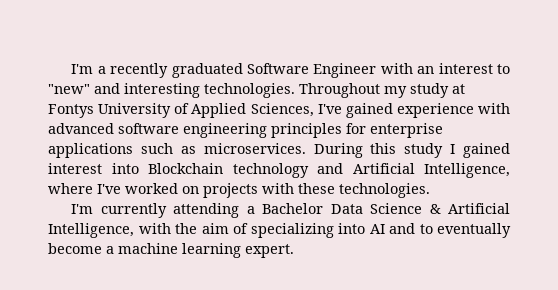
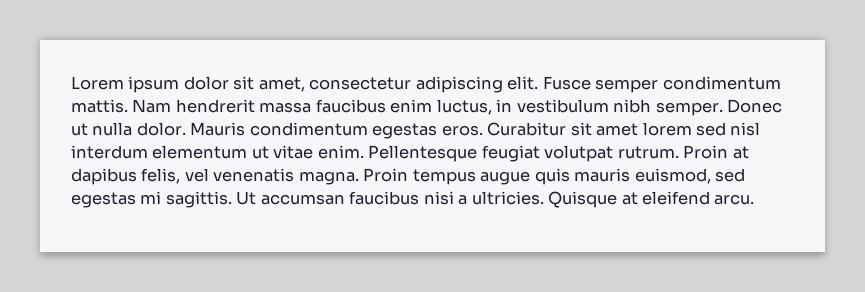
[71,63,511,78] [48,83,465,98] [48,103,510,118] [48,123,443,138] [48,143,510,158] [48,163,510,178] [48,183,430,198] [71,203,511,218] [48,223,511,238] [48,243,294,258] I'm a recently graduated Software Engineer with an interest to "new" and interesting technologies. Throughout my study at Fontys University of Applied Sciences, I've gained experience with advanced software engineering principles for enterprise applications such as microservices. During this study I gained interest into Blockchain technology and Artificial Intelligence, where I've worked on projects with these technologies. // I'm currently attending a Bachelor Data Science & Artificial Intelligence, with the aim of specializing into AI and to eventually become a machine learning expert. -> [71,76,781,93] [71,99,783,116] [71,122,761,139] [71,145,749,162] [71,168,746,185] [71,191,755,208] Lorem ipsum dolor sit amet, consectetur adipiscing elit. Fusce semper condimentum mattis. Nam hendrerit massa faucibus enim luctus, in vestibulum nibh semper. Donec ut nulla dolor. Mauris condimentum egestas eros. Curabitur sit amet lorem sed nisl interdum elementum ut vitae enim. Pellentesque feugiat volutpat rutrum. Proin at dapibus felis, vel venenatis magna. Proin tempus augue quis mauris euismod, sed egestas mi sagittis. Ut accumsan faucibus nisi a ultricies. Quisque at eleifend arcu.

